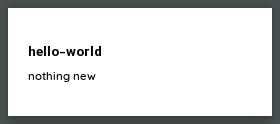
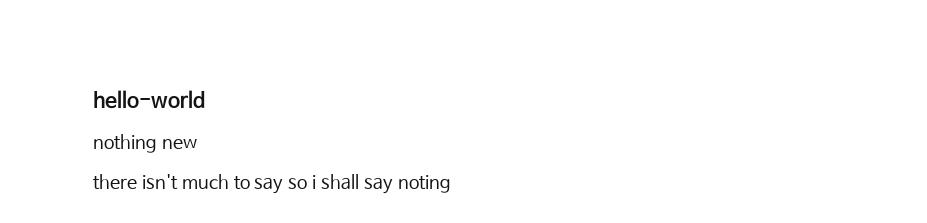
(97, 77) none -> [93,174,451,194] // there isn't much to say so i shall say noting

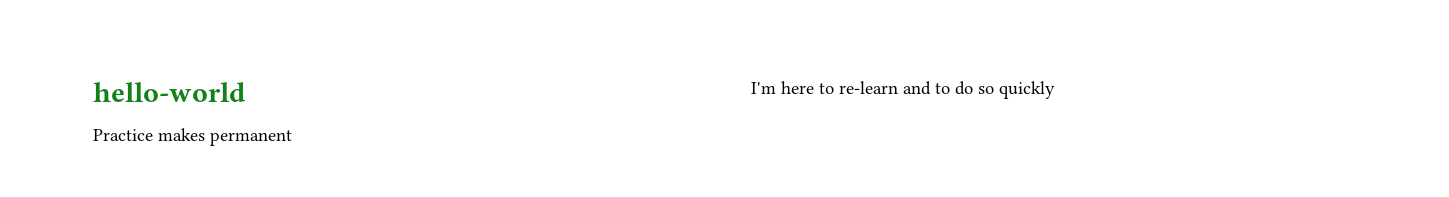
[93,134,197,153] [93,174,451,194] nothing new // there isn't much to say so i shall say noting -> [93,128,292,146] [751,81,1055,99] Practice makes permanent // I'm here to re-learn and to do so quickly

